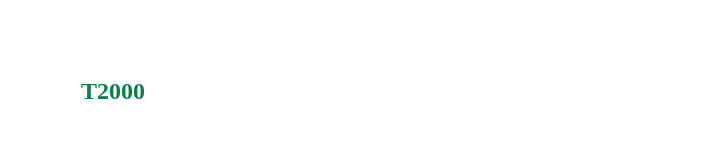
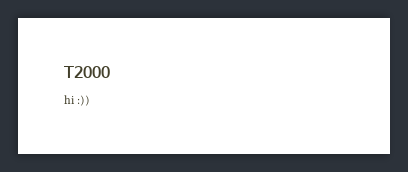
(145, 91) none -> [64,95,91,106] // hi :))

